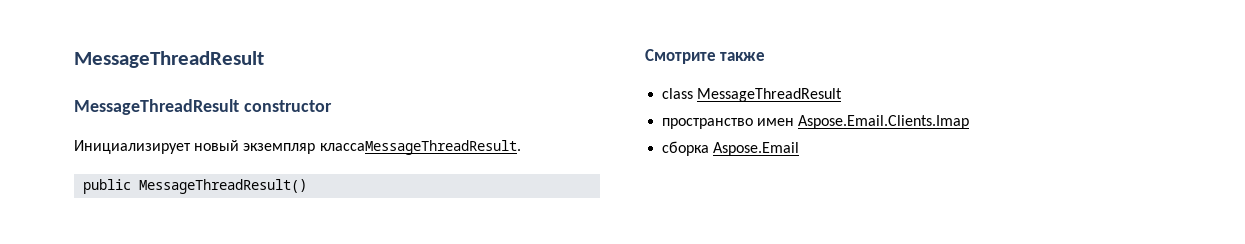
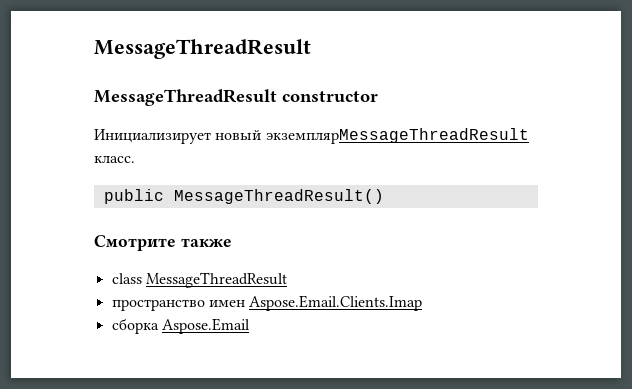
[243,140,521,155] экземпляр классаMessageThreadResult. -> [265,128,529,144] [94,155,135,163] экземплярMessageThreadResult класс.

